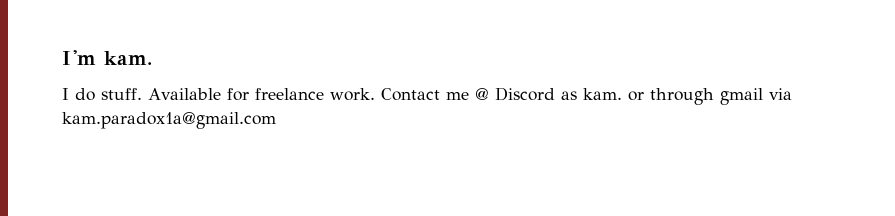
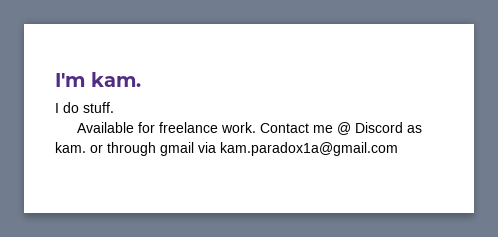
(142, 94) none -> (114, 107) //

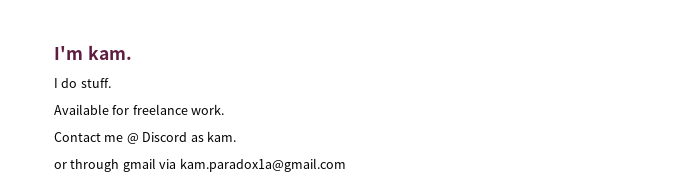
(256, 127) none -> (225, 109) //
(86, 147) none -> (236, 136) //

